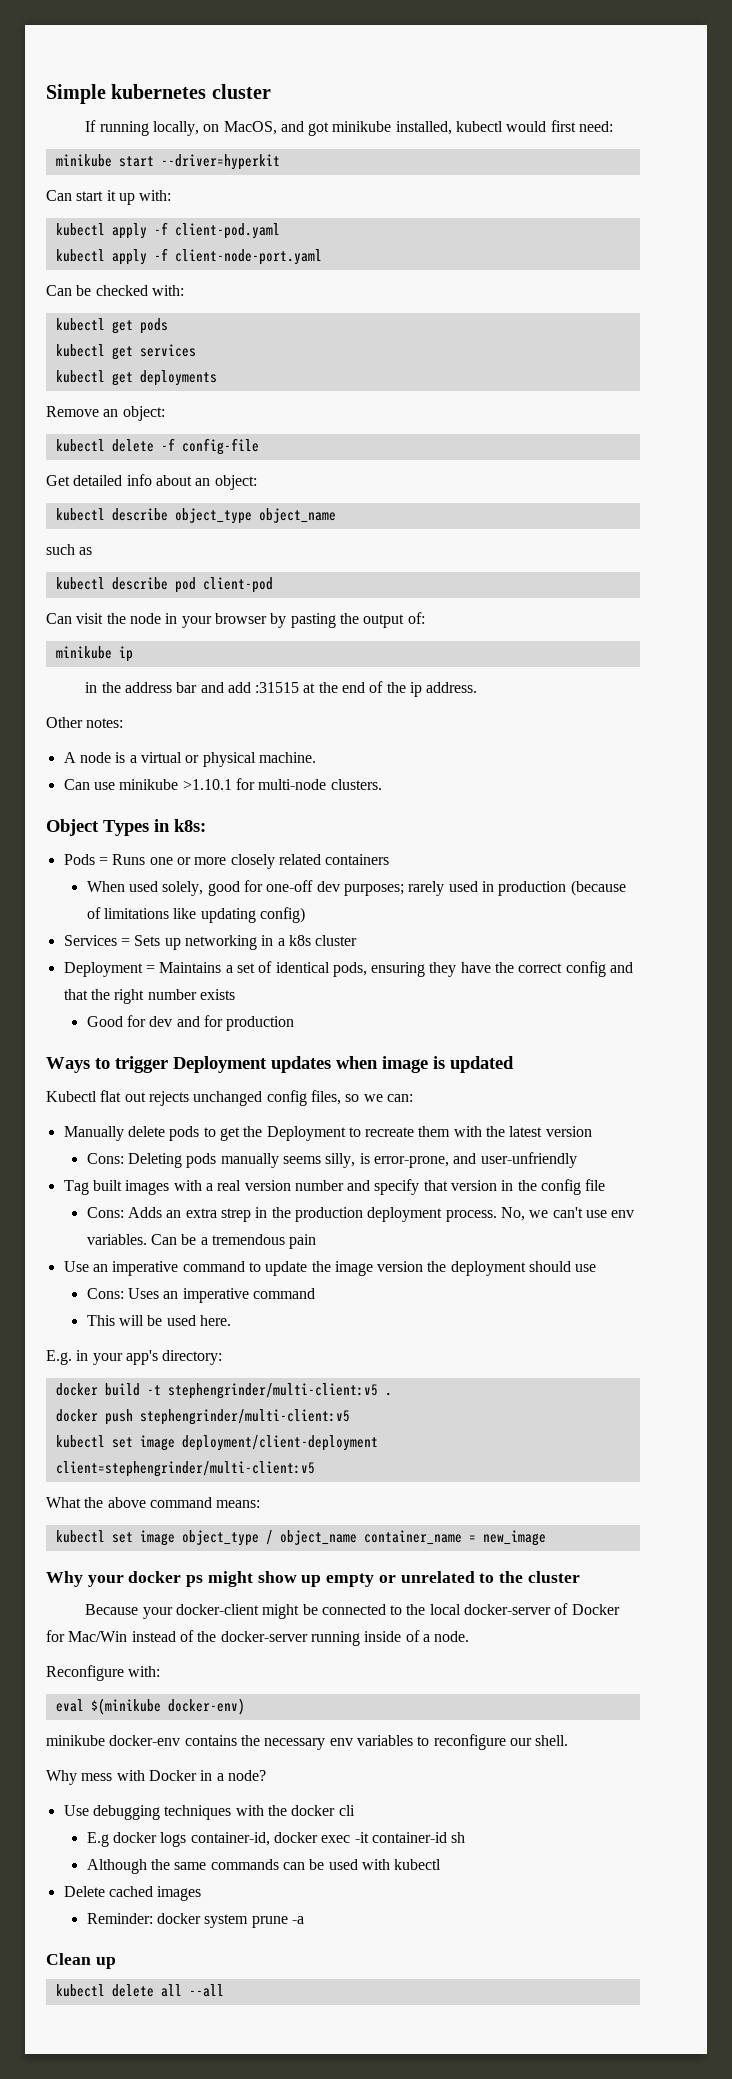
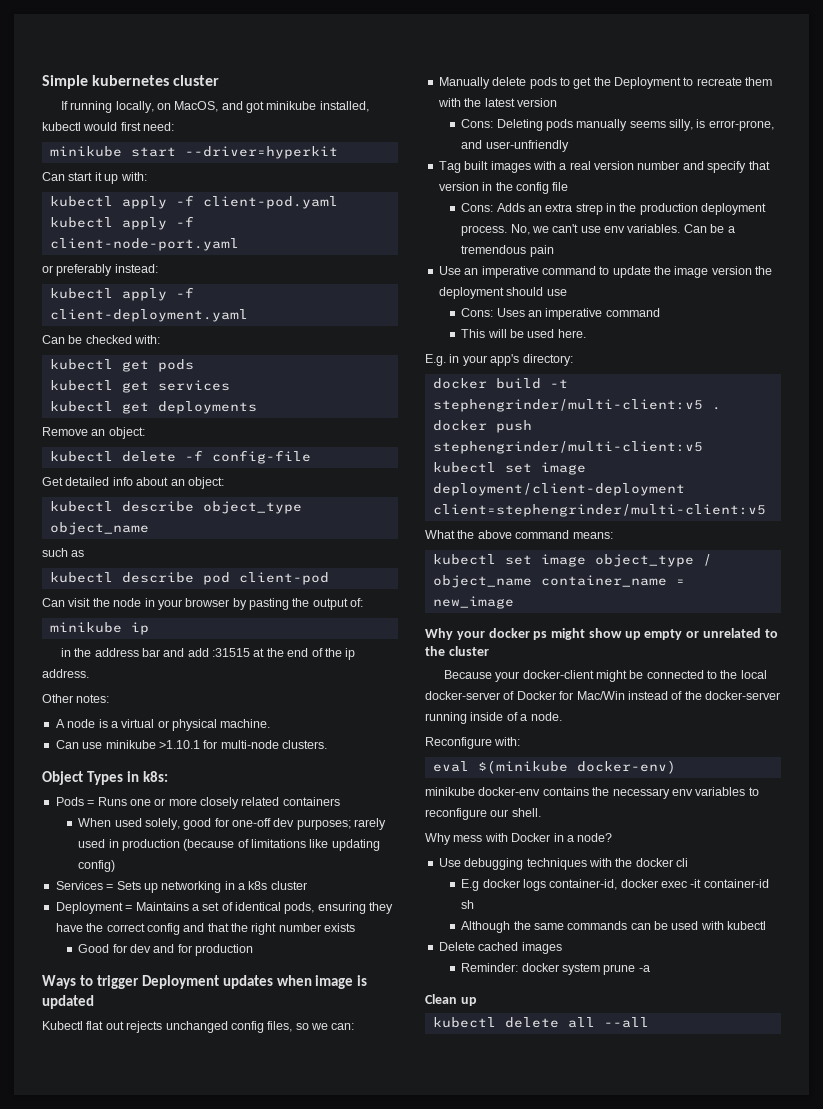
(322, 257) none -> [42,264,158,276] [49,287,194,301] [49,309,248,322] // or preferably instead: // kubectl apply -f client-deployment.yaml

